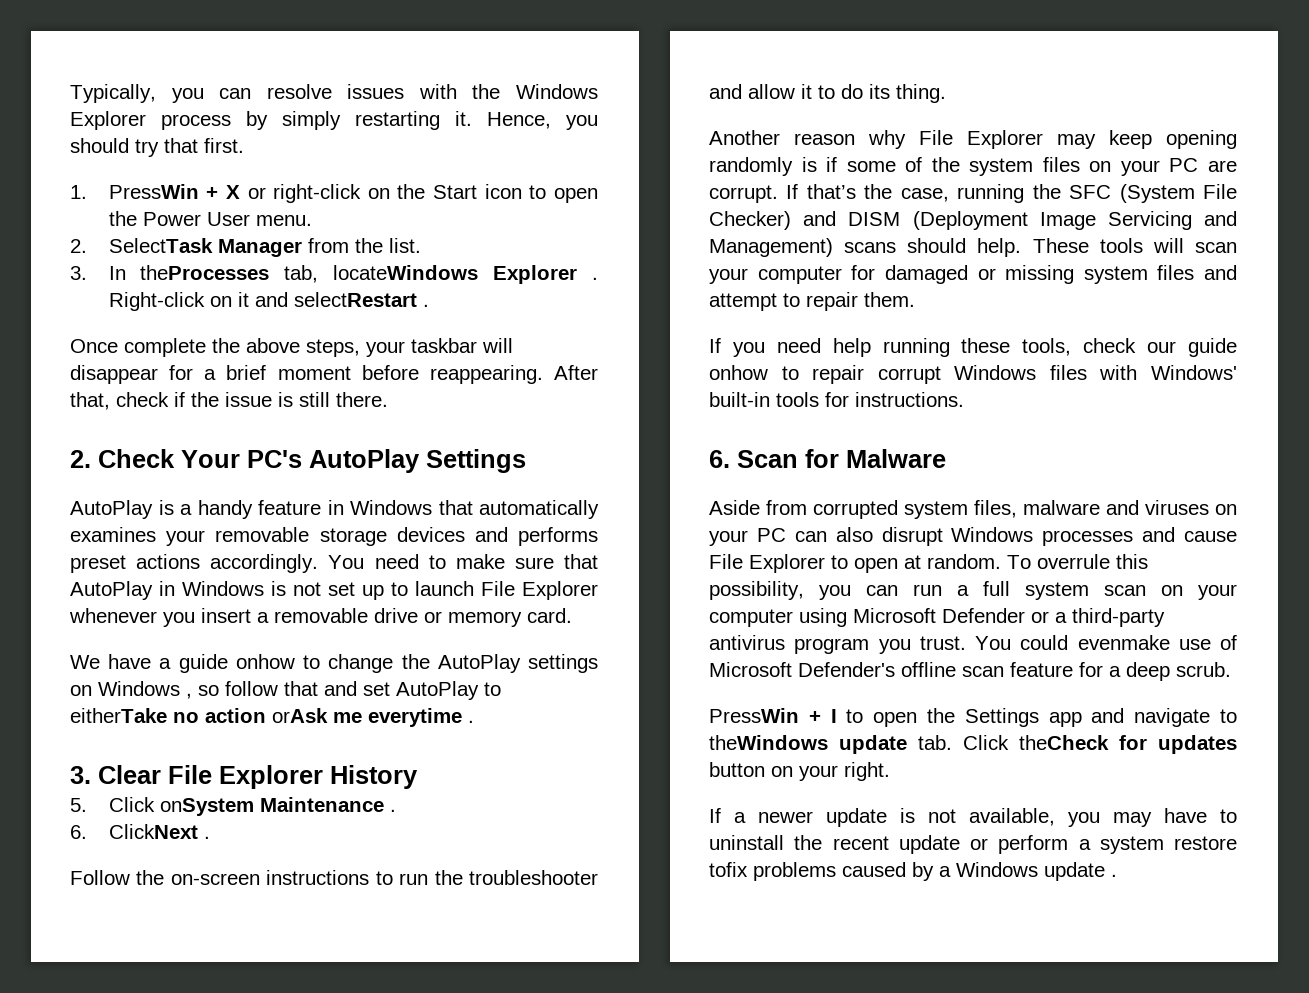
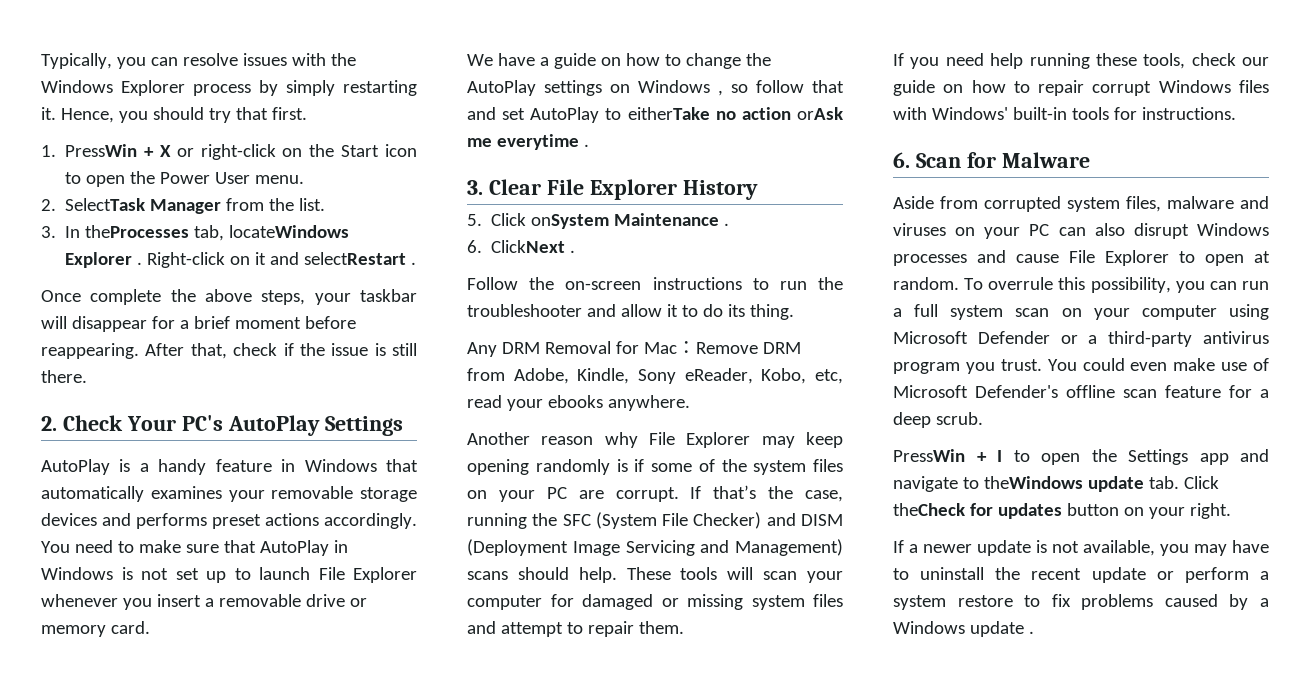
[235,654,295,669] onhow -> [600,53,660,66] on how
(946, 93) none -> [467,341,801,357] [467,368,843,384] [467,395,690,411] // Any DRM Removal for Mac：Remove DRM from Adobe, Kindle, Sony eReader, Kobo, etc, read your ebooks anywhere.
[709,365,768,380] onhow -> [943,80,1006,93] on how
[1077,635,1170,650] evenmake -> [1130,358,1216,371] even make
[709,862,748,877] tofix -> [1024,594,1071,607] to fix

